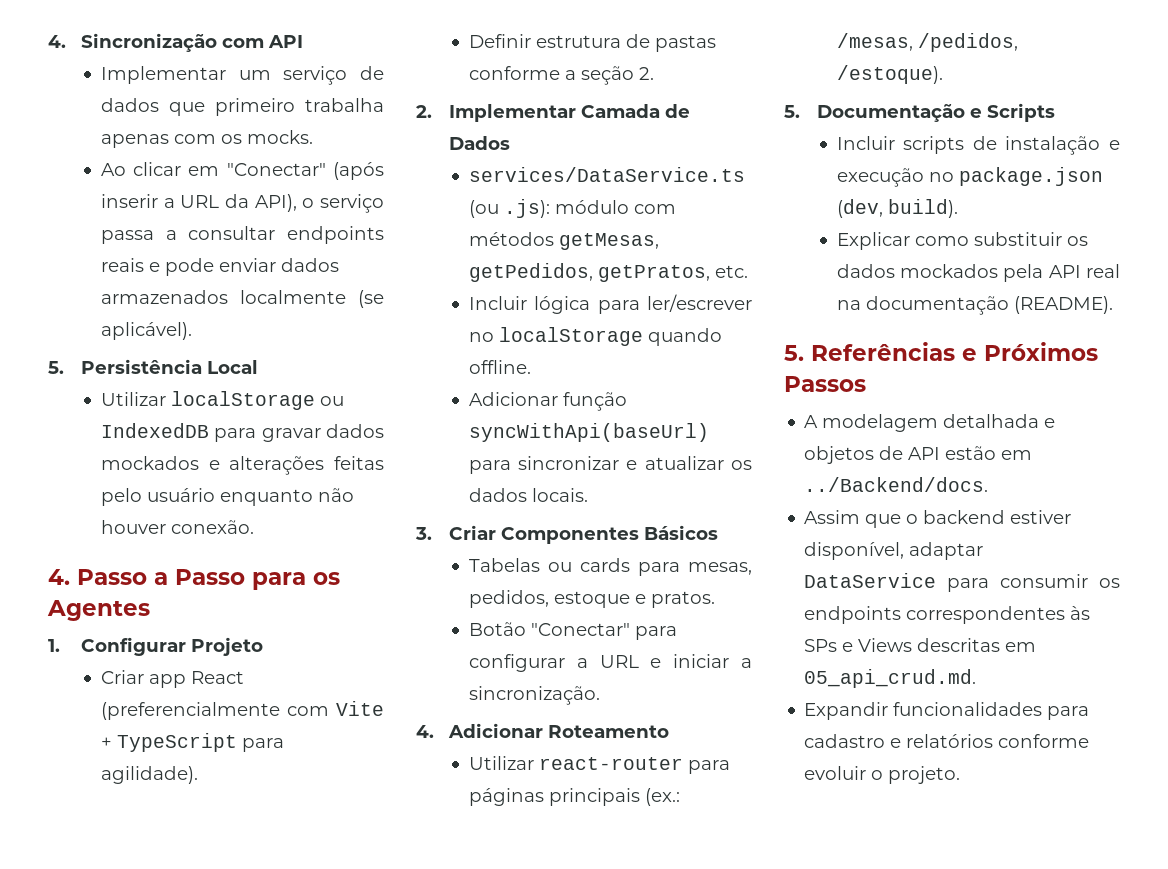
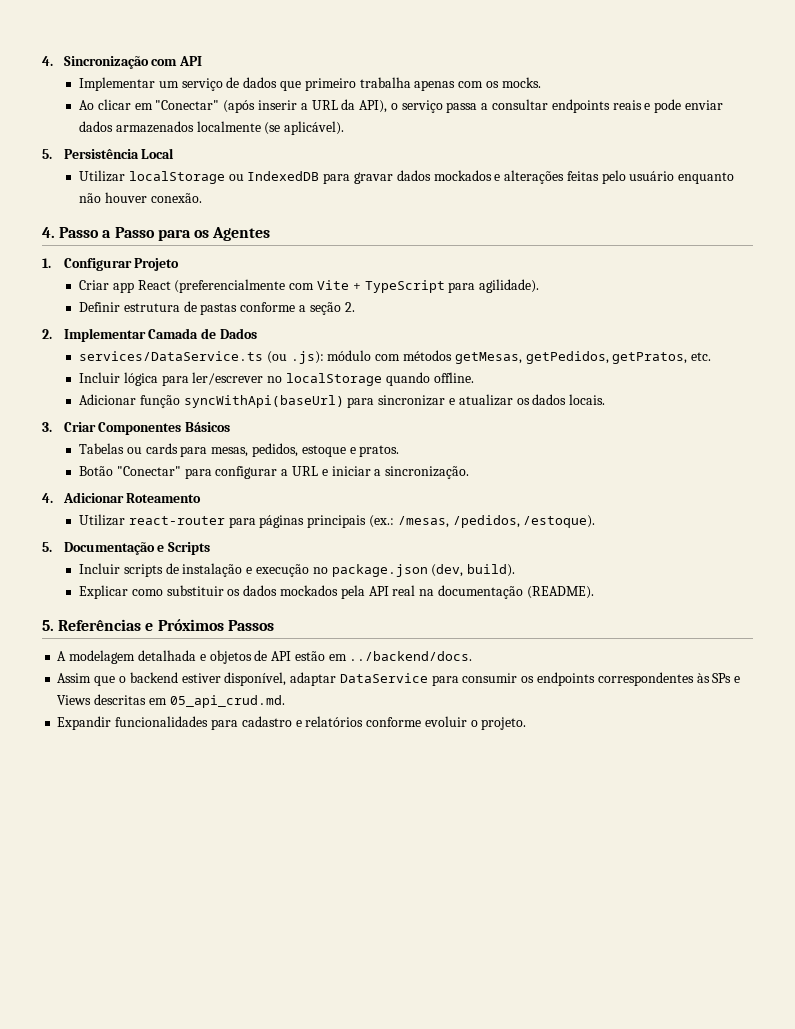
[804,477,989,492] ../Backend/docs. -> [349,651,473,661] ../backend/docs.

